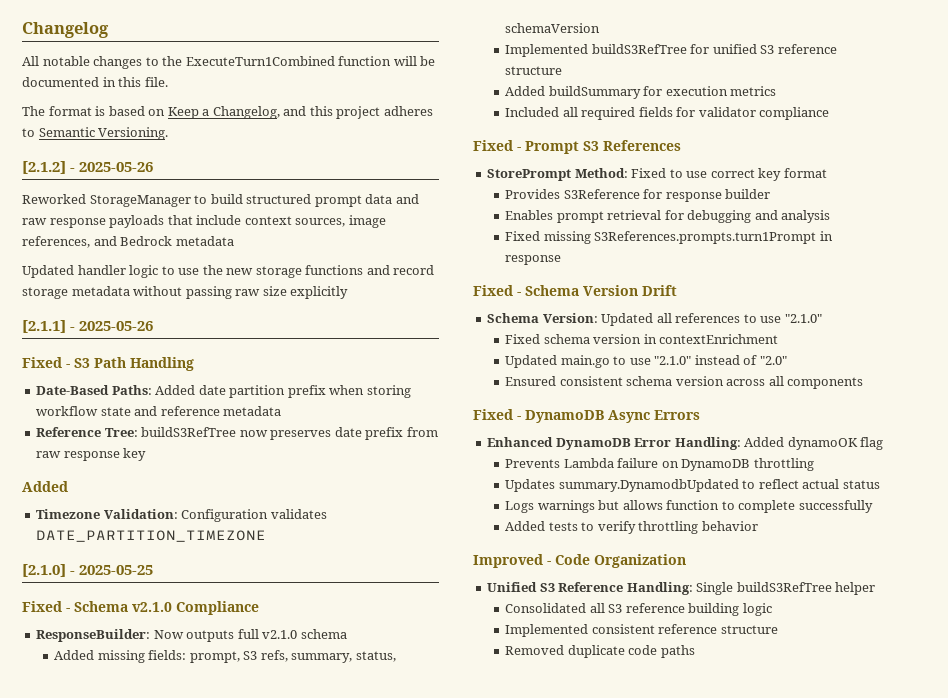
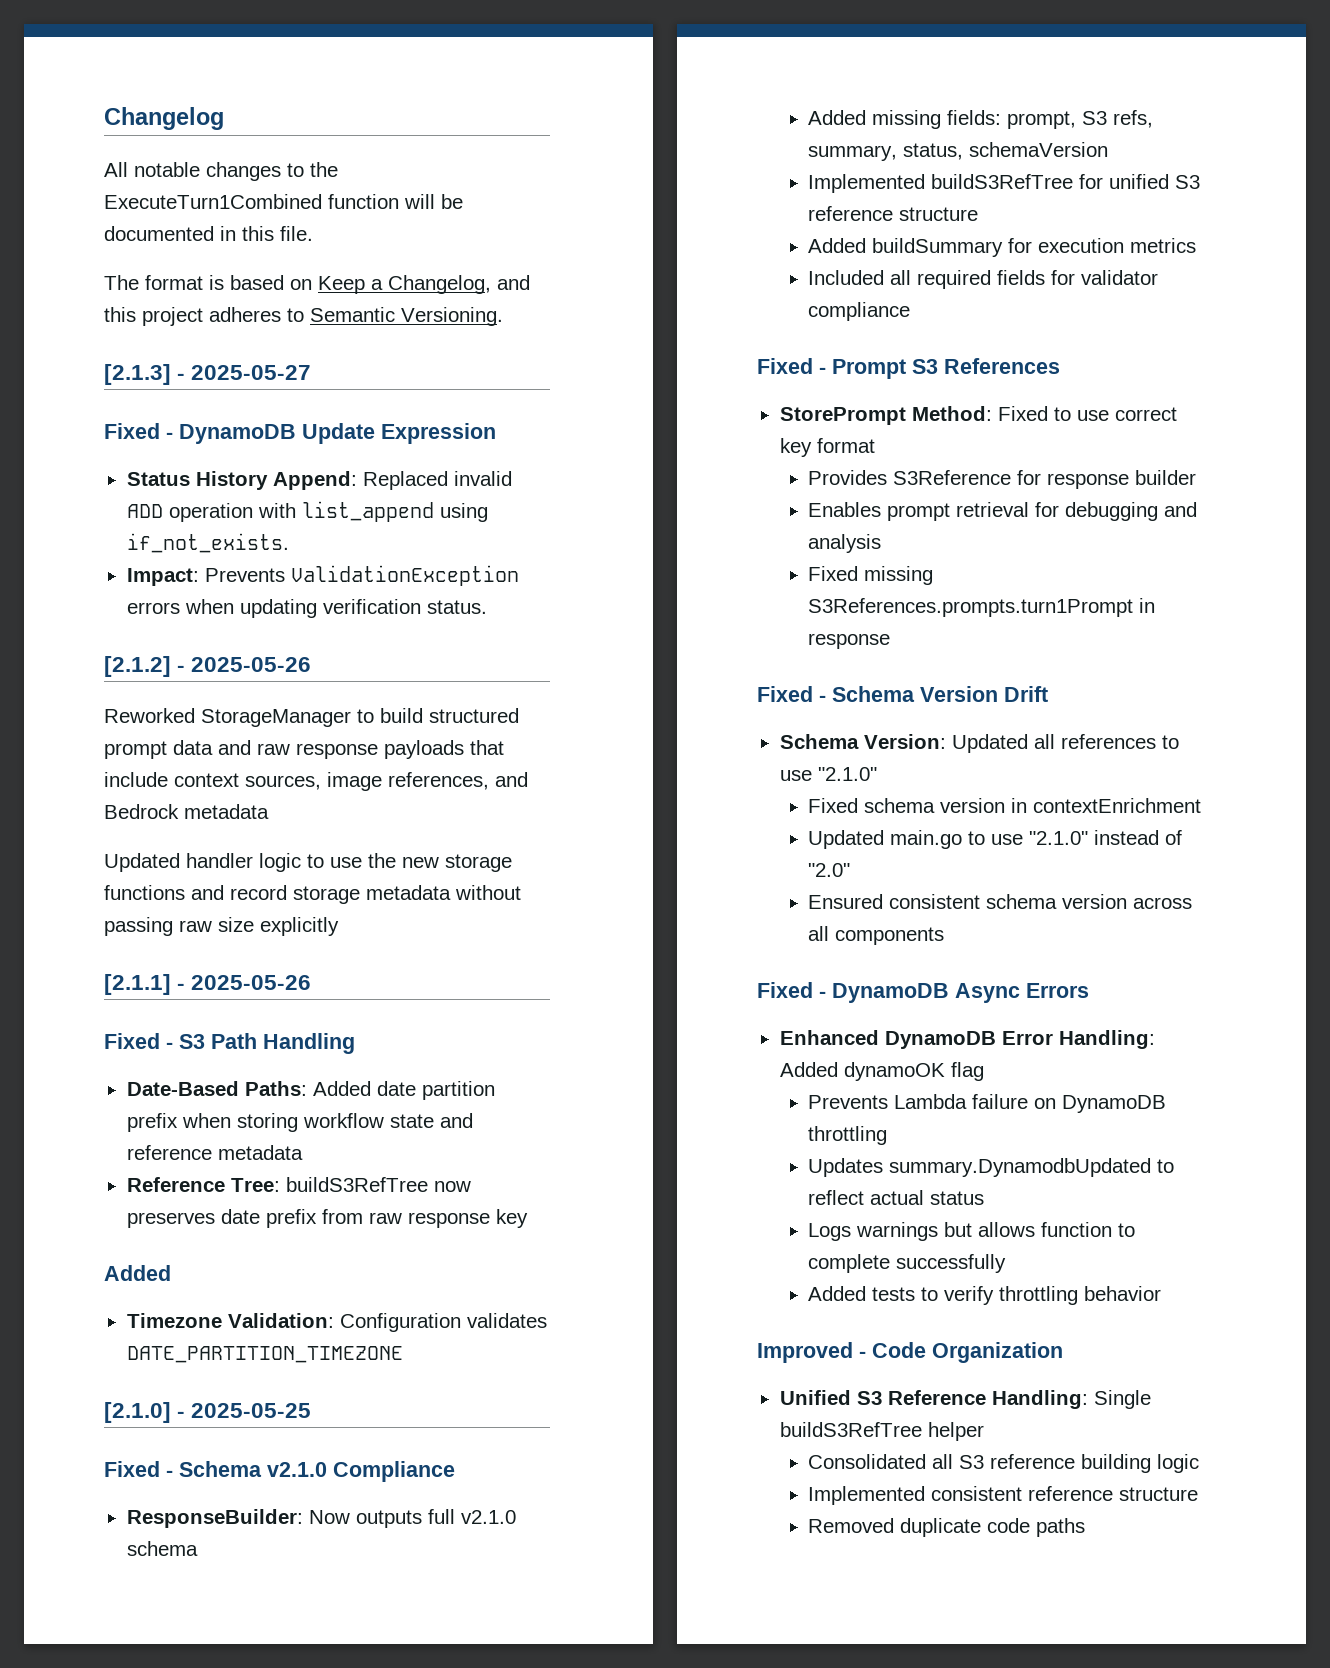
(169, 133) none -> [104,364,312,385] [104,423,496,444] [126,471,512,490] [126,501,488,522] [126,533,289,553] [126,565,519,586] [126,599,487,618] // [2.1.3] - 2025-05-27 // Fixed - DynamoDB Update Expression // Status History Append: Replaced invalid ADD operation with list_append using if_not_exists. // Impact: Prevents ValidationException errors when updating verification status.

